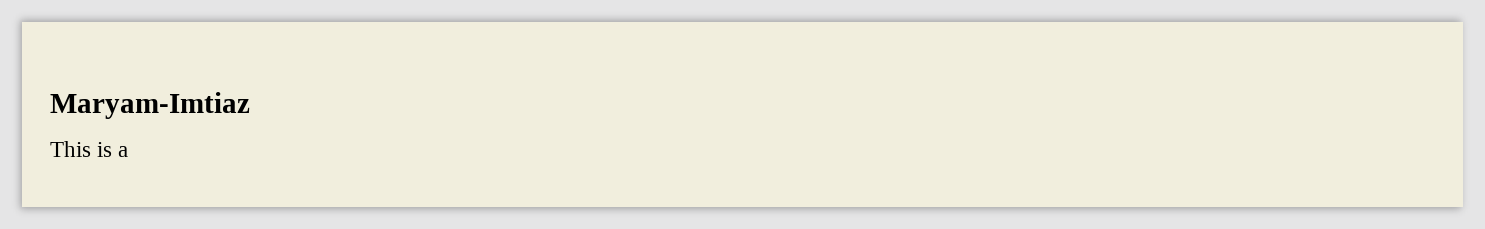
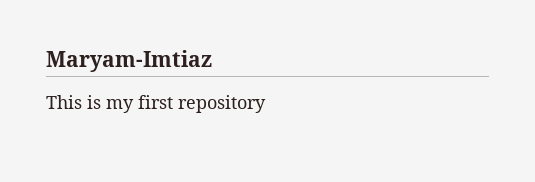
[118,146,129,157] a -> [106,95,266,113] my first repository

